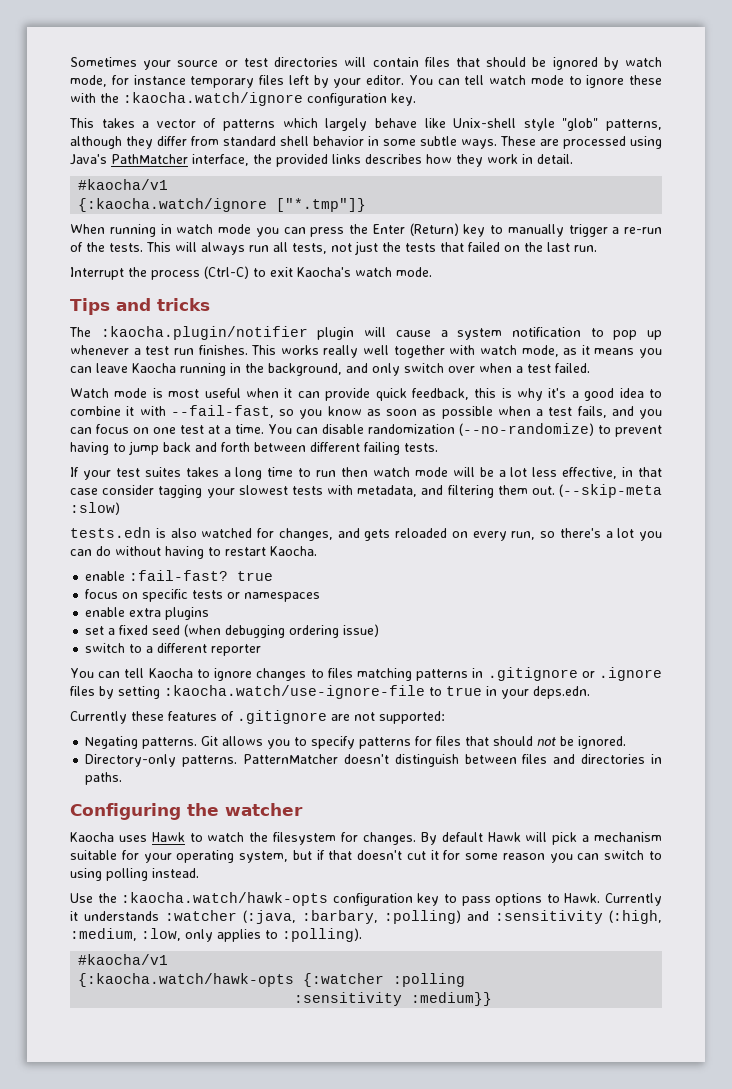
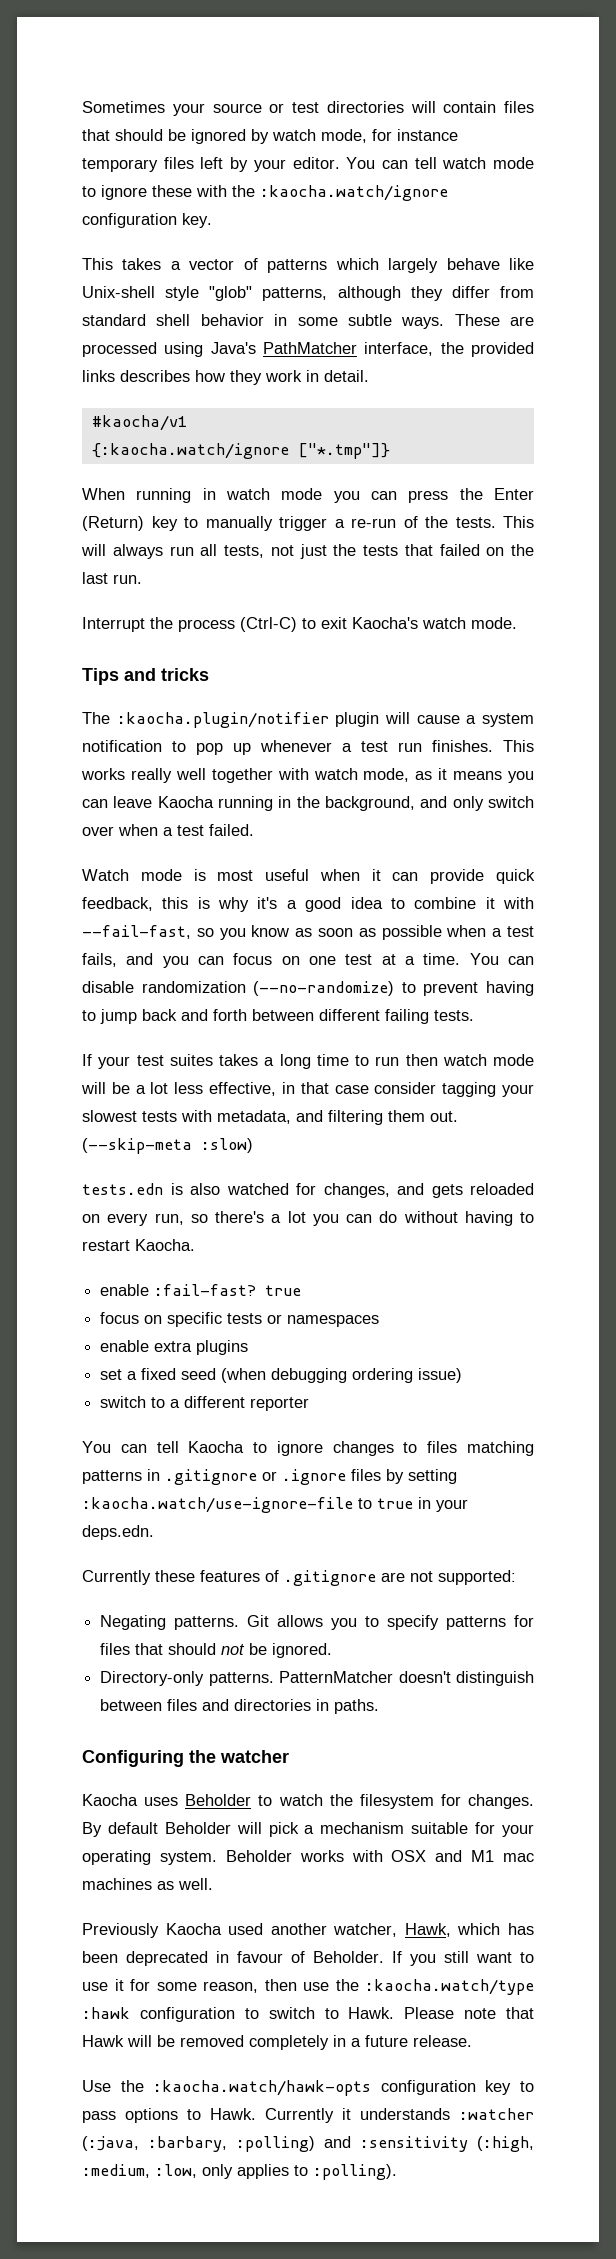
[151,832,185,842] Hawk -> [185,1794,252,1806] Beholder
[487,832,521,842] Hawk -> [164,1822,231,1834] Beholder
[239,850,662,863] [70,868,199,881] system, but if that doesn't cut it for some reason you can switch to using polling instead. -> [159,1850,534,1865] [82,1878,213,1890] [82,1923,534,1938] [82,1951,534,1966] [82,1979,534,1995] [82,2007,534,2022] [82,2035,472,2050] system. Beholder works with OSX and M1 mac machines as well. // Previously Kaocha used another watcher, Hawk, which has been deprecated in favour of Beholder. If you still want to use it for some reason, then use the :kaocha.watch/type :hawk configuration to switch to Hawk. Please note that Hawk will be removed completely in a future release.
[78,954,169,965] [78,973,466,987] [294,992,493,1006] // #kaocha/v1 // {:kaocha.watch/hawk-opts {:watcher :polling // :sensitivity :medium}} -> (397, 2172) none

